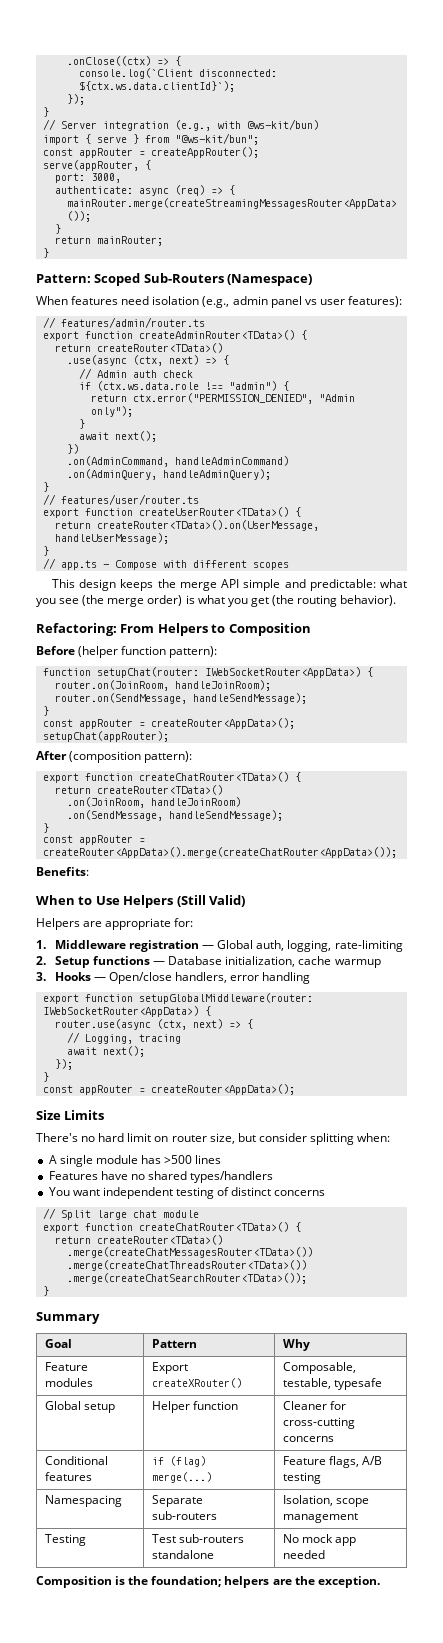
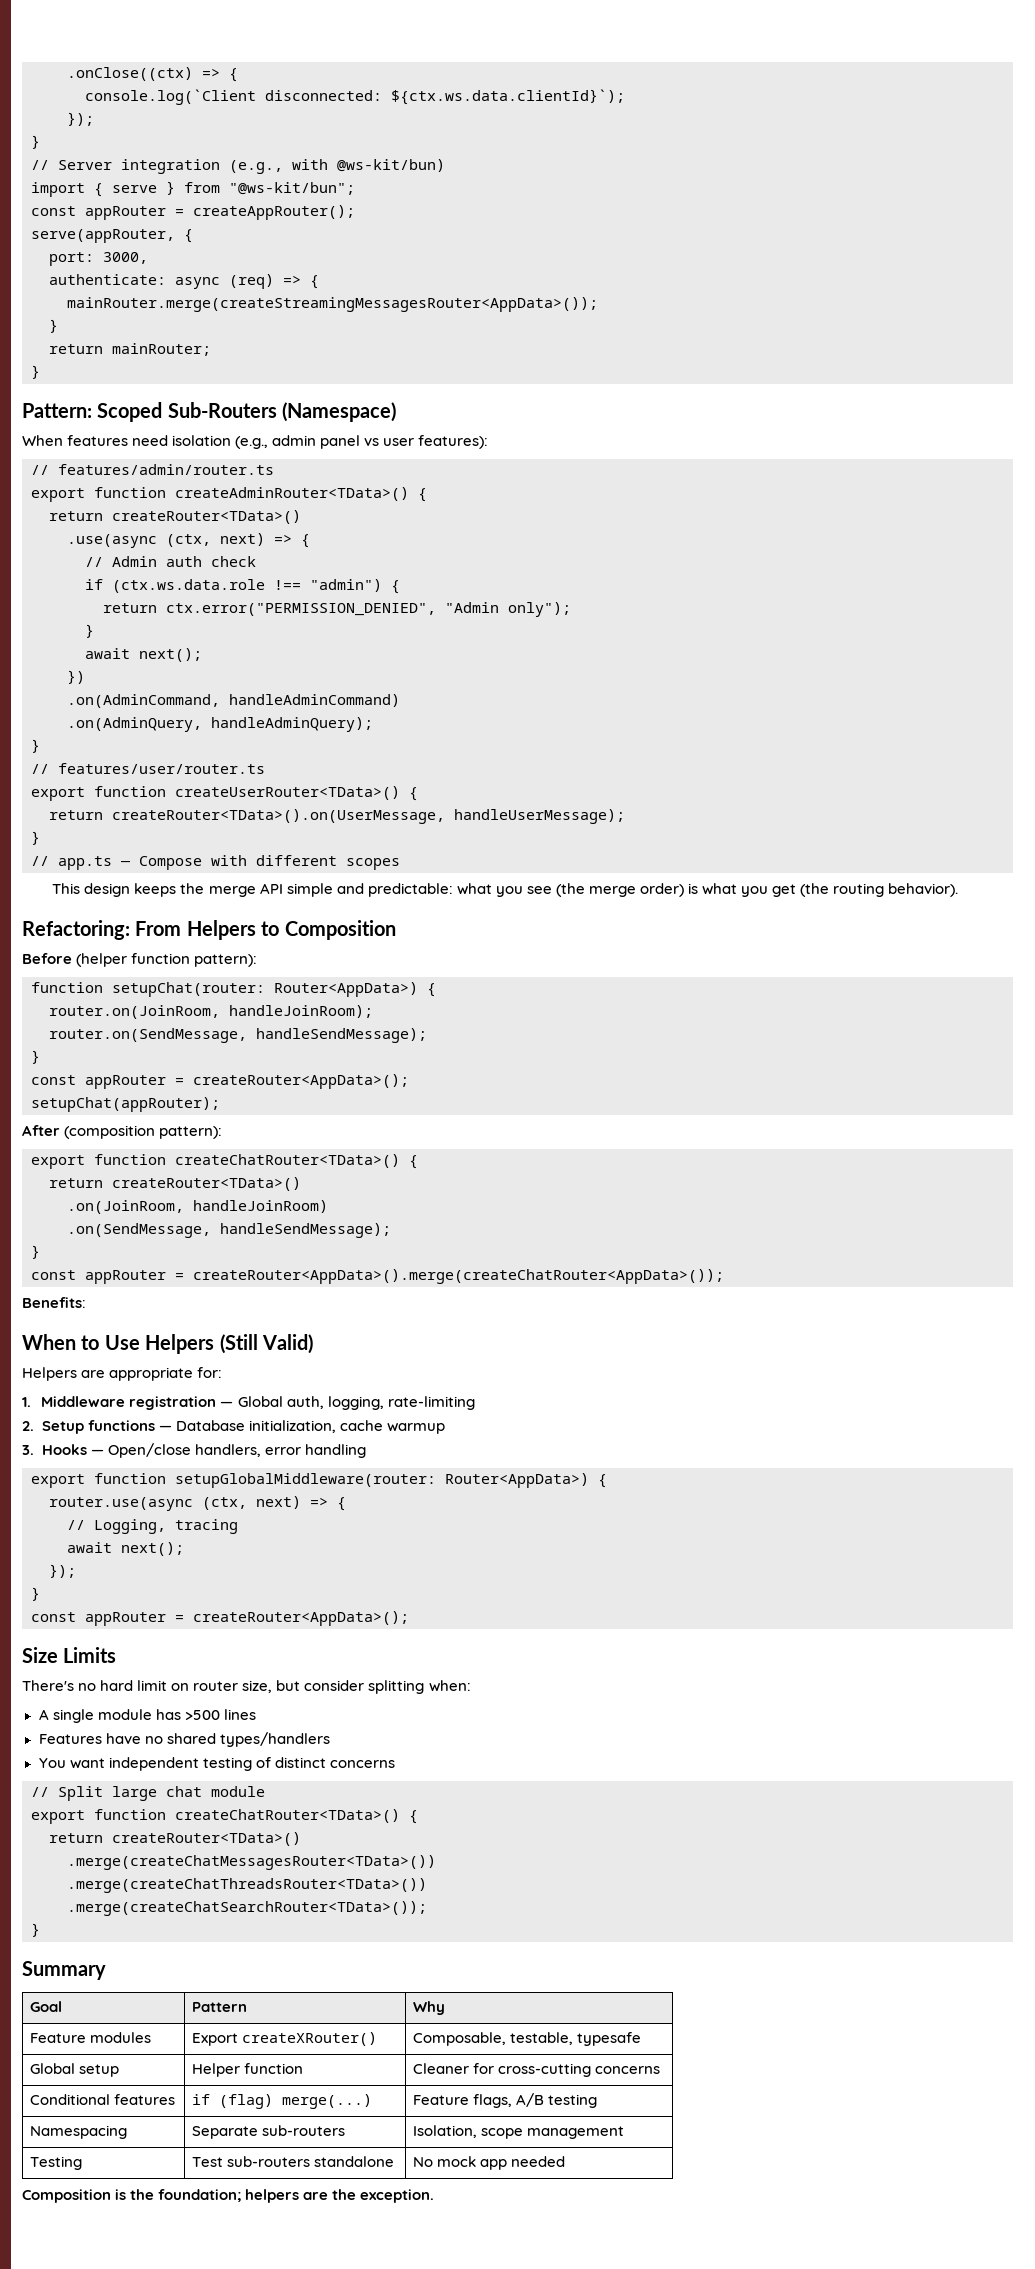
[204,667,361,678] IWebSocketRouter<AppData>) -> [274,982,418,997] Router<AppData>)
[42,1006,199,1017] IWebSocketRouter<AppData>) -> [445,1473,589,1488] Router<AppData>)

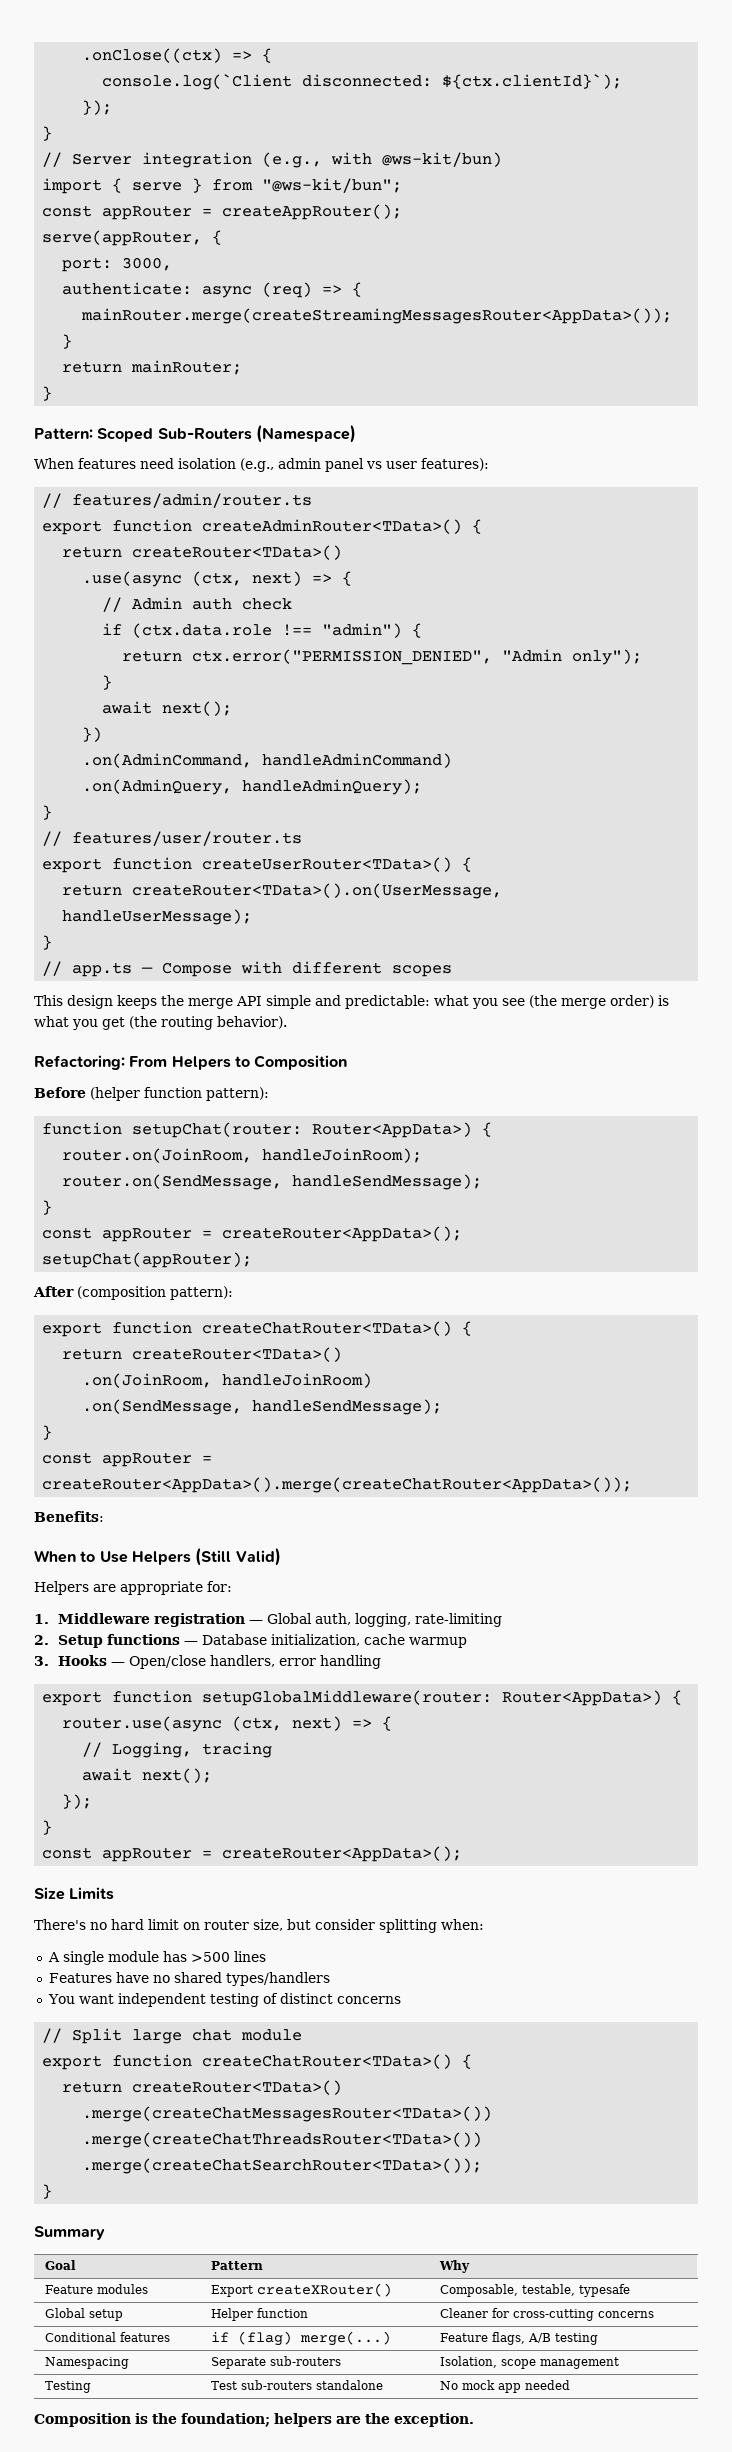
[391,89,625,105] ${ctx.ws.data.clientId}`); -> [442,74,623,89] ${ctx.clientId}`);
[112,579,265,593] (ctx.ws.data.role -> [132,623,273,638] (ctx.data.role

